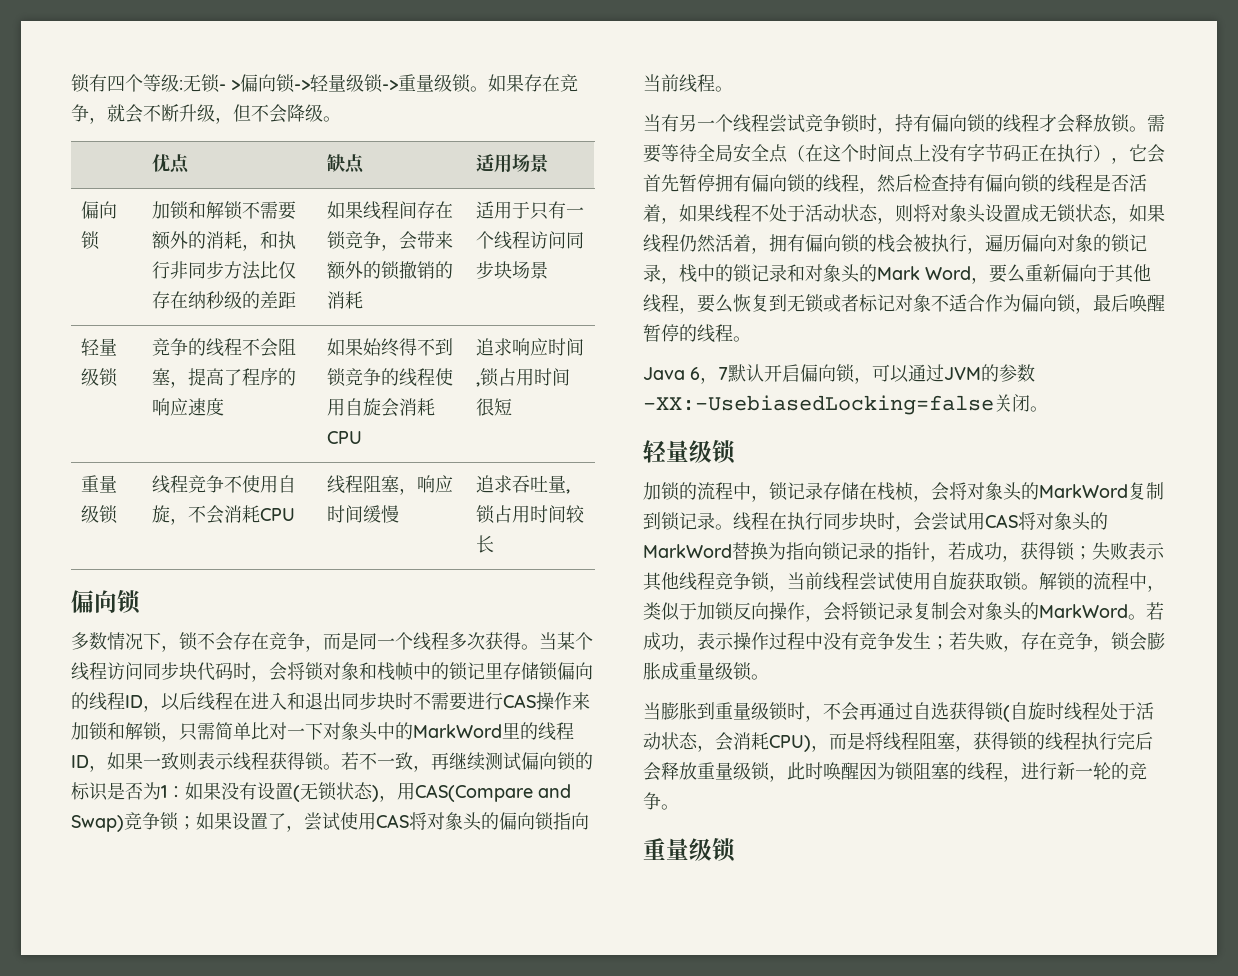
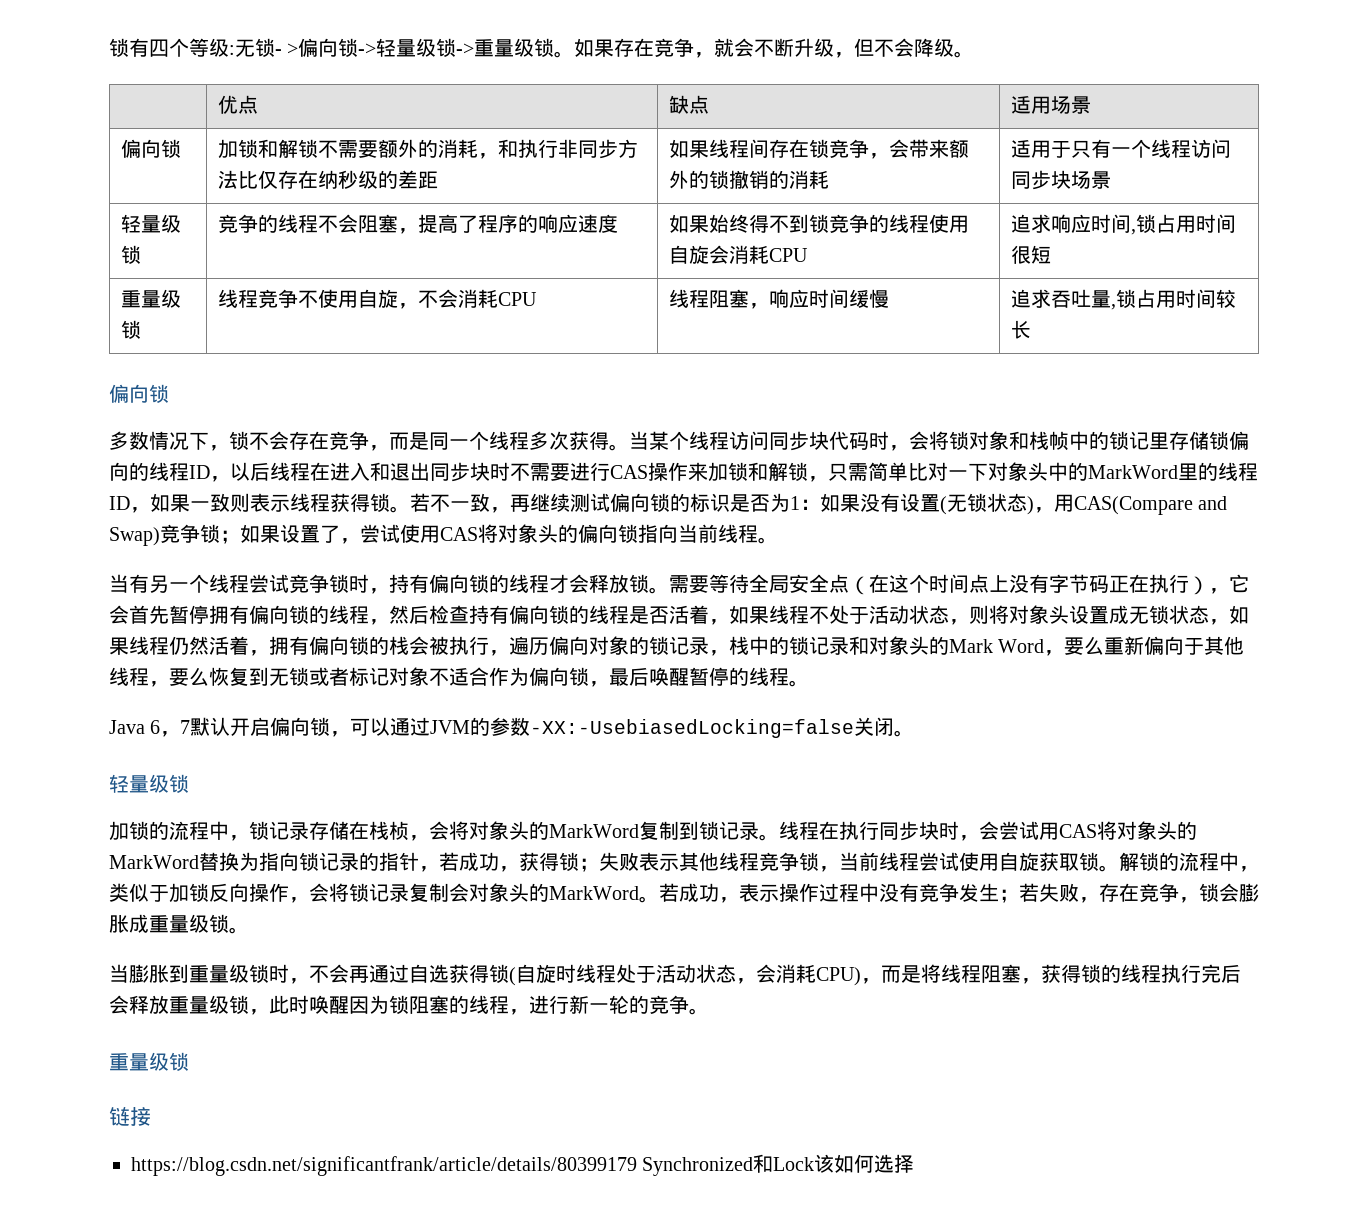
(736, 850) none -> [109,1106,151,1126] [131,1154,915,1176] // 链接 // https://blog.csdn.net/significantfrank/article/details/80399179 Synchronized和Lock该如何选择

